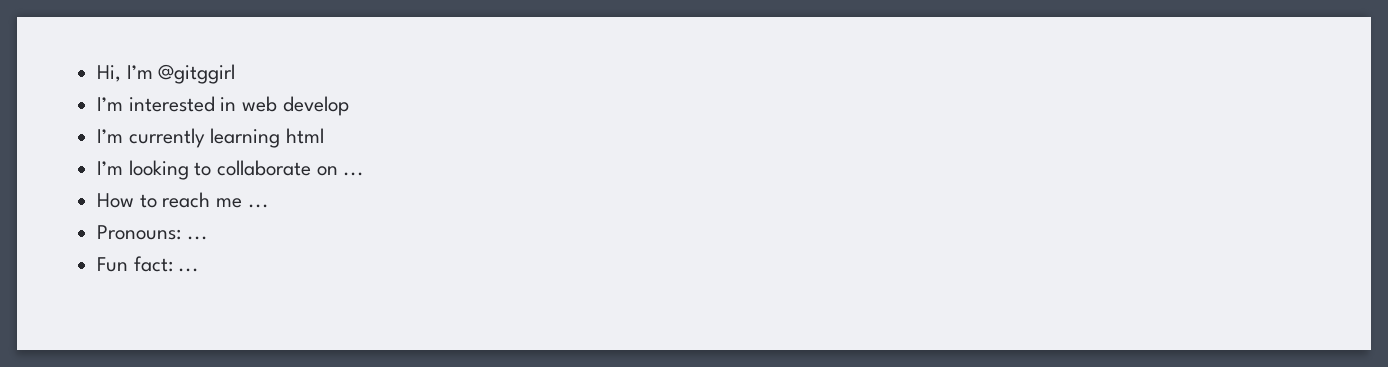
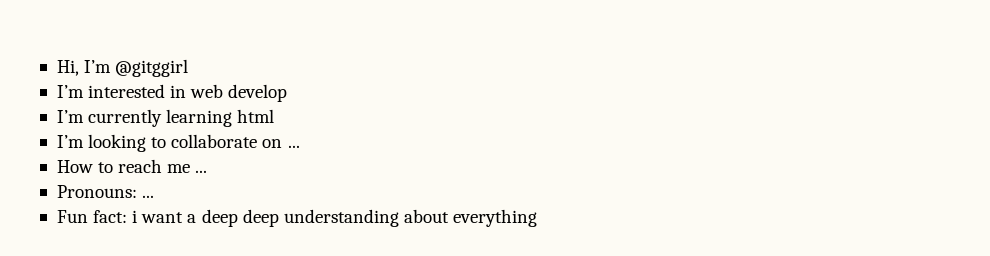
[178,268,200,272] ... -> [132,209,538,227] i want a deep deep understanding about everything

